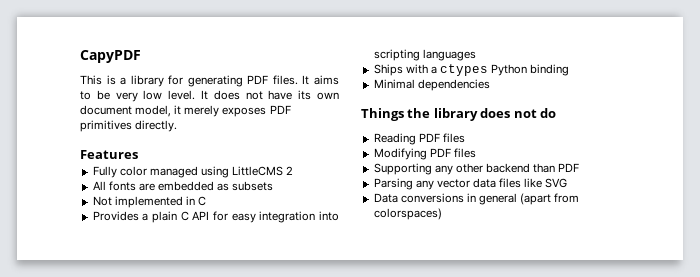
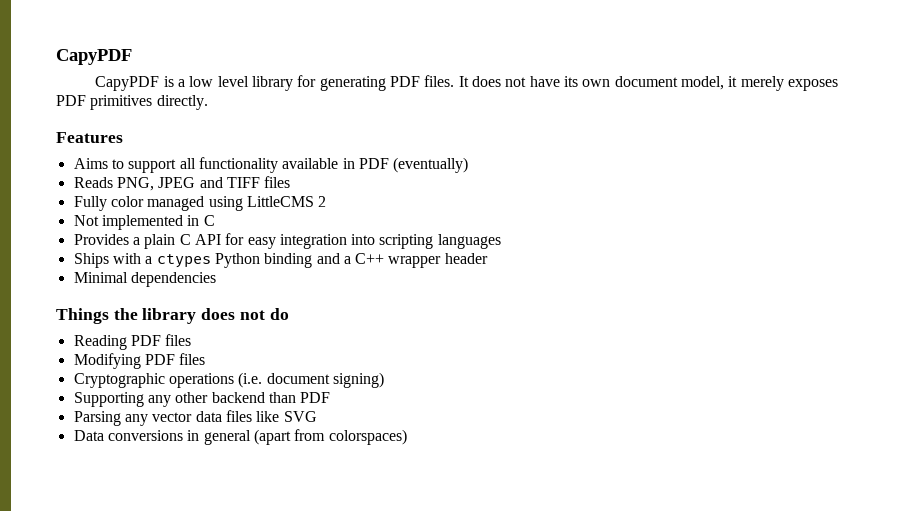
[80,75,102,85] This -> [95,76,160,91] CapyPDF
(127, 81) none -> [189,76,249,87] low level
[313,75,339,85] [80,90,208,102] aims to be very low level. It -> (469, 81) none
(138, 154) none -> [73,157,469,173] [73,176,291,191] // Aims to support all functionality available in PDF (eventually) // Reads PNG, JPEG and TIFF files
[92,181,274,191] // All fonts are embedded as subsets -> (327, 201) none
(570, 70) none -> [316,253,488,268] and a C++ wrapper header
(476, 153) none -> [73,372,384,388] // Cryptographic operations (i.e. document signing)

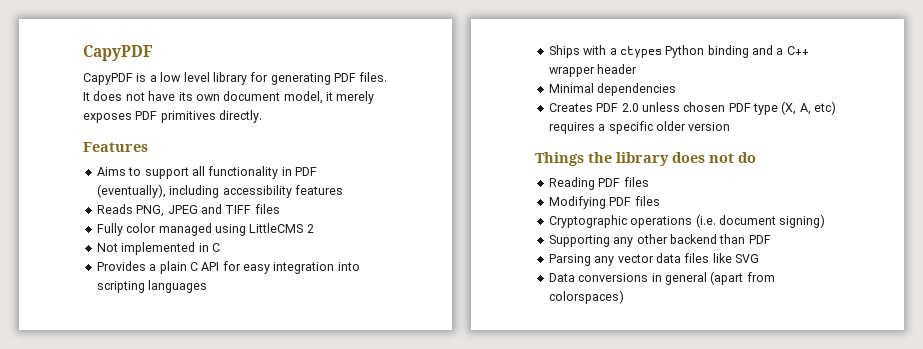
[282,158,339,169] available -> (279, 172) none
[393,157,469,173] (eventually) -> [96,184,343,198] (eventually), including accessibility features
(216, 279) none -> [548,101,837,115] [548,121,731,134] // Creates PDF 2.0 unless chosen PDF type (X, A, etc) requires a specific older version

